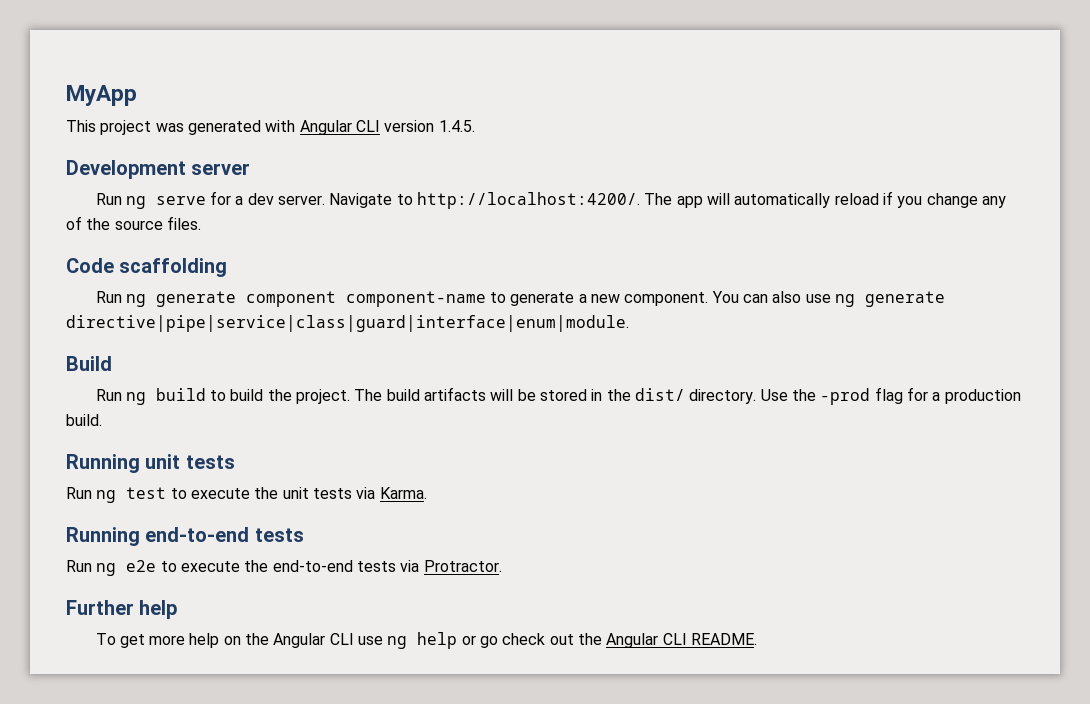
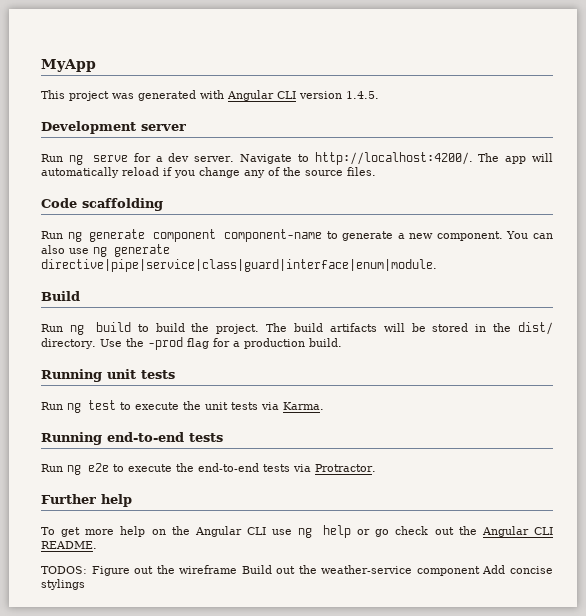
(757, 639) none -> [41,565,553,576] [41,579,85,590] // TODOS: Figure out the wireframe Build out the weather-service component Add concise stylings

